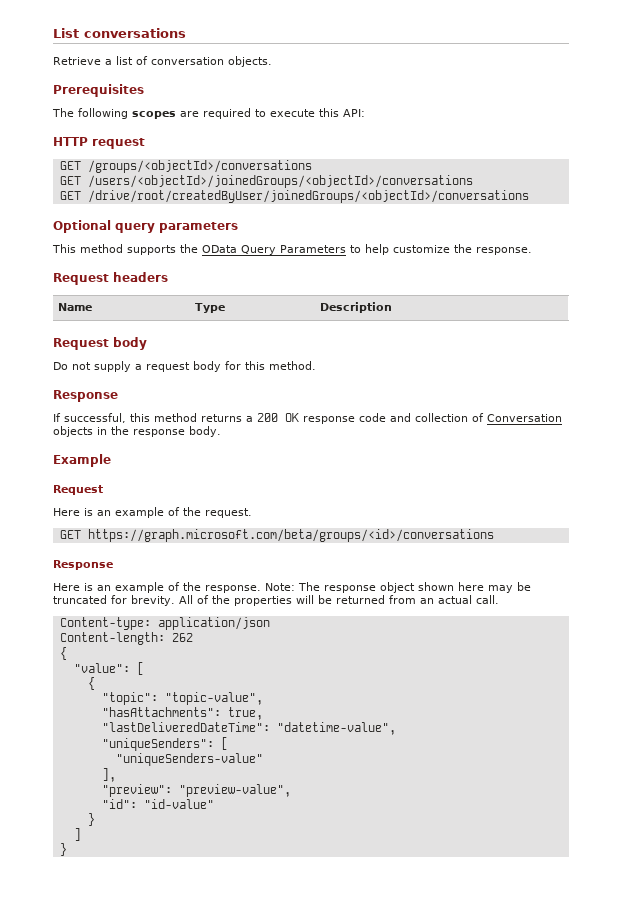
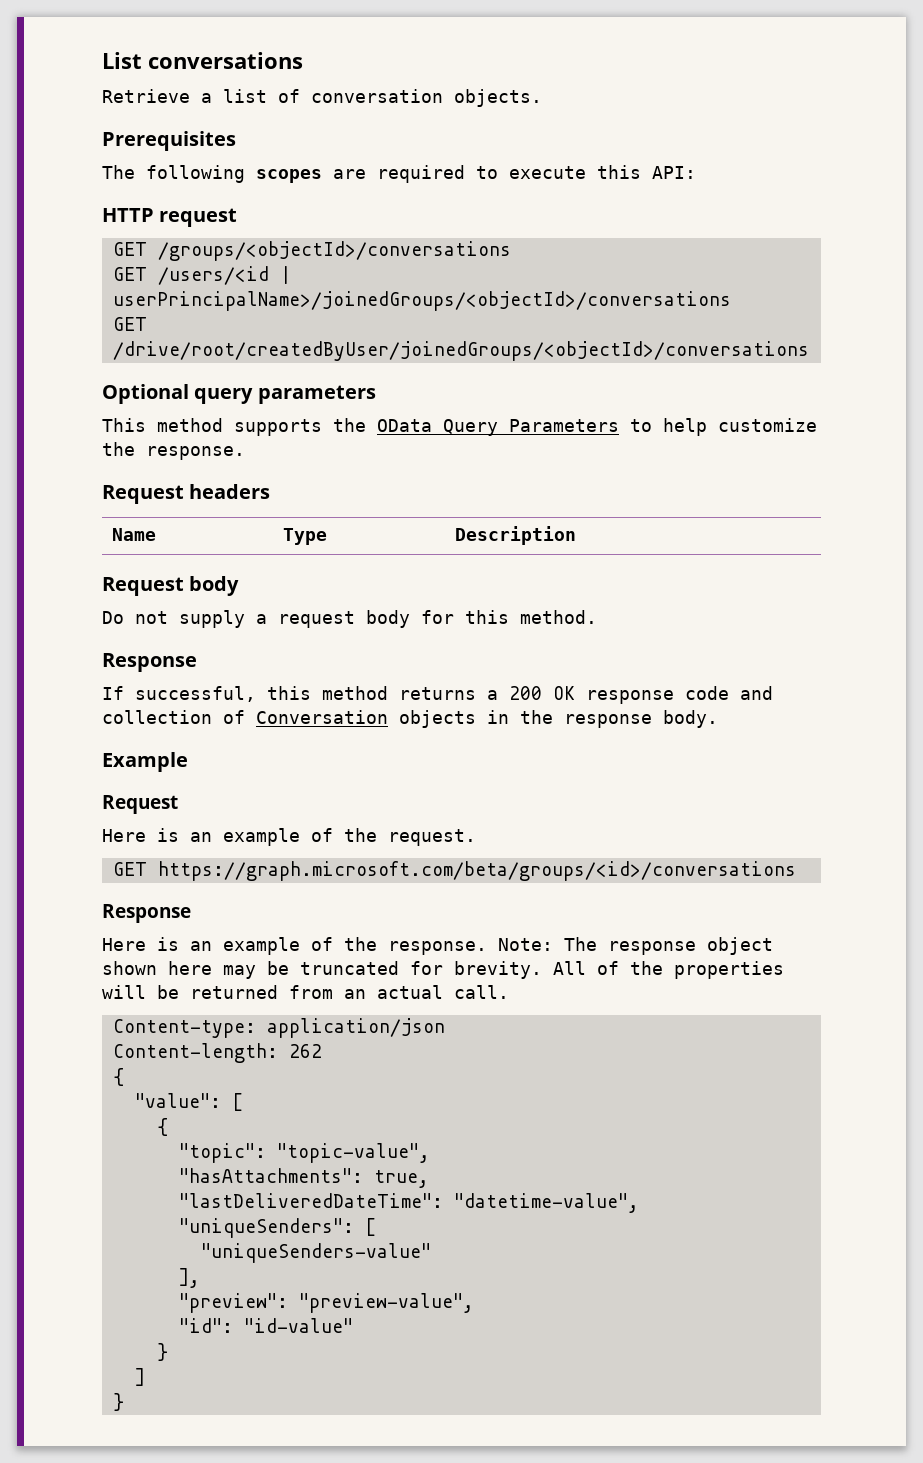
[87,175,473,188] /users/<objectId>/joinedGroups/<objectId>/conversations -> [157,266,291,285] [112,291,731,311] /users/<id | userPrincipalName>/joinedGroups/<objectId>/conversations

